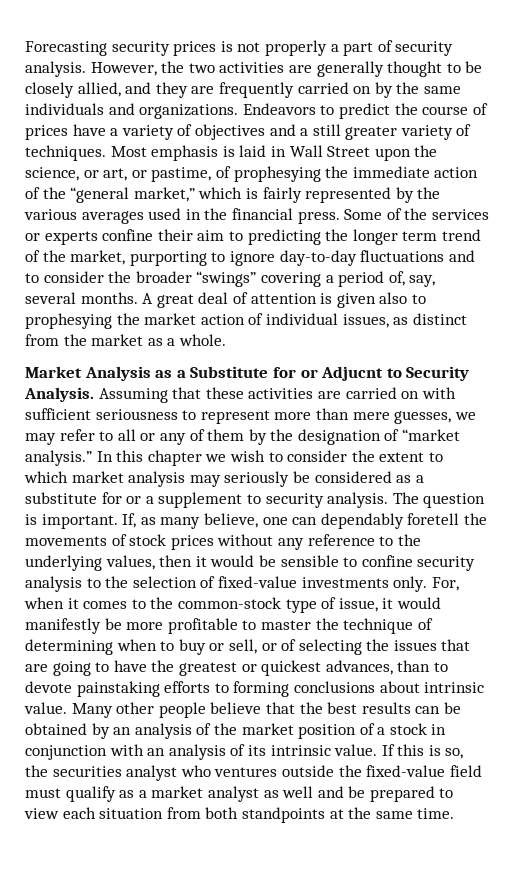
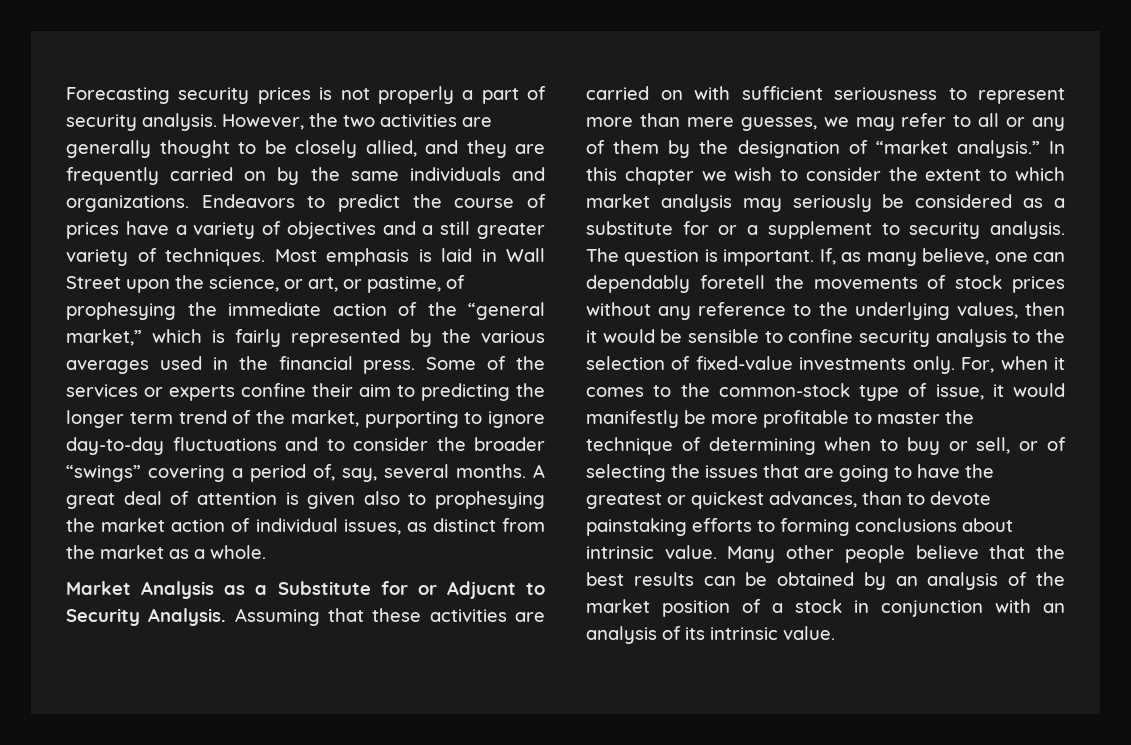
[381,744,464,759] [25,765,482,781] [25,786,454,802] [24,807,455,823] If this is so, the securities analyst who ventures outside the fixed-value field must qualify as a market analyst as well and be prepared to view each situation from both standpoints at the same time. -> (835, 633) none

